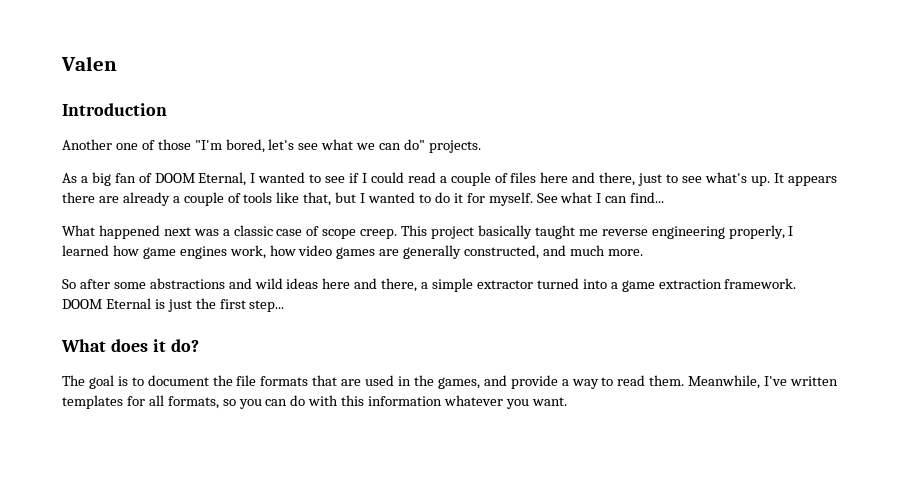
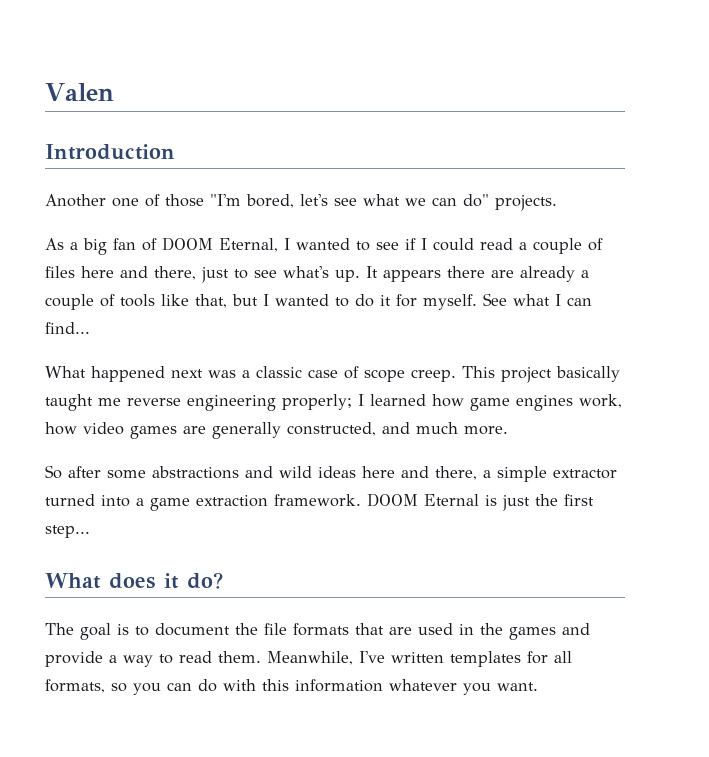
[728,225,785,239] properly, -> [282,394,352,410] properly;
[437,377,480,389] games, -> [509,627,556,640] games

